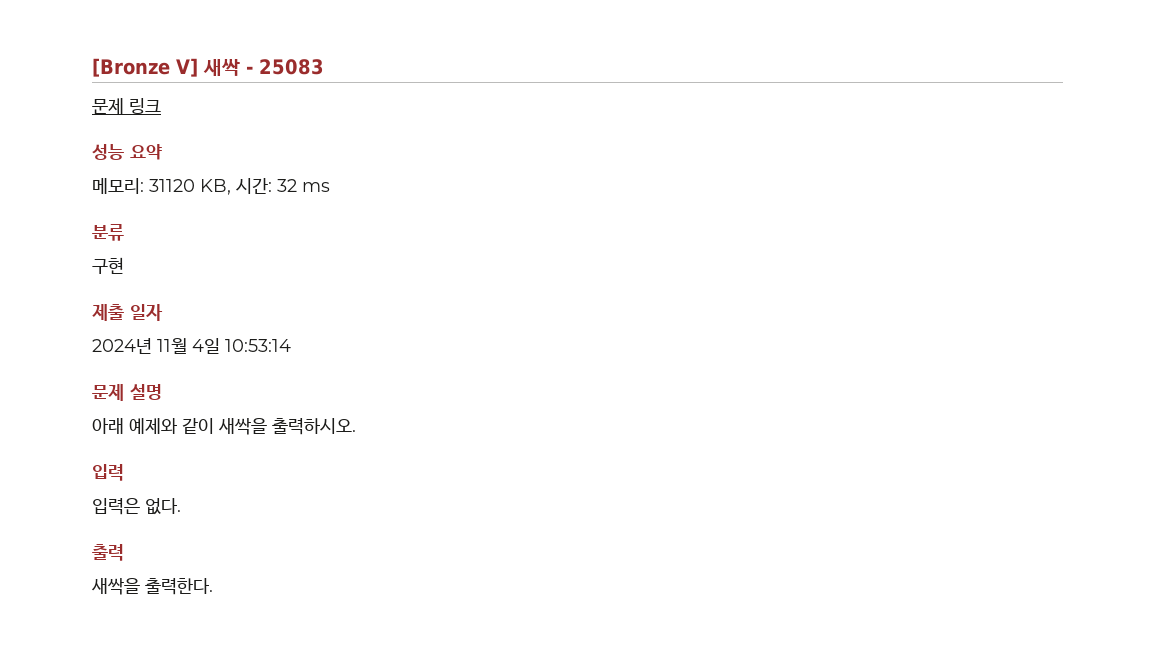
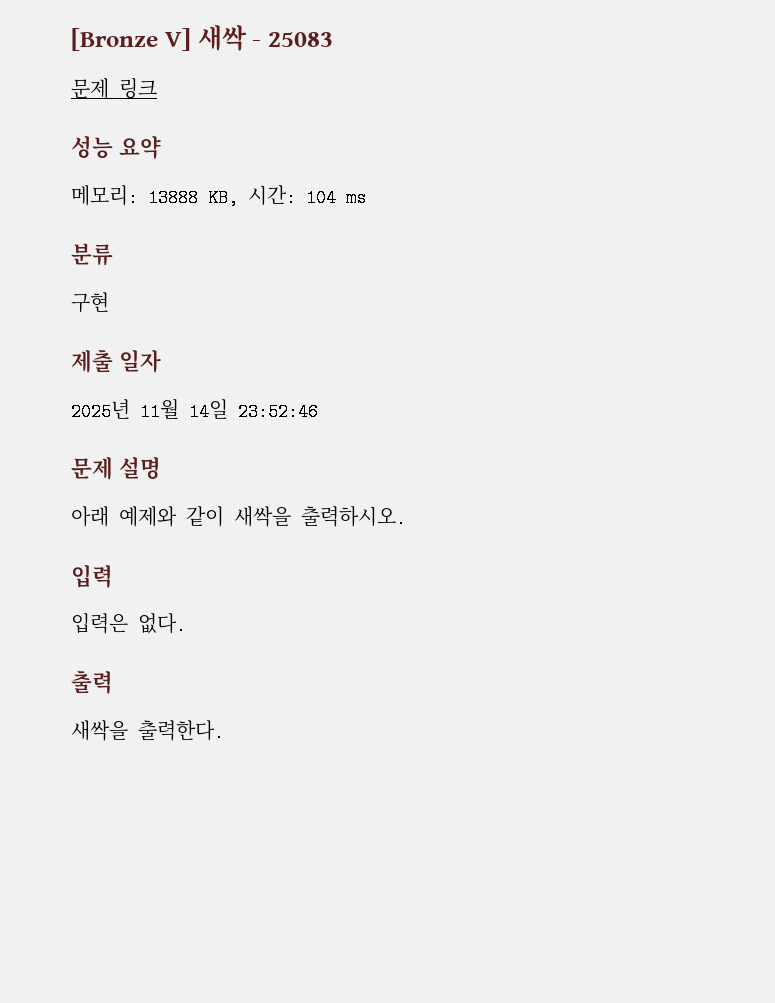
[149,179,195,192] 31120 -> [148,189,198,207] 13888
[277,179,297,192] 32 -> [306,189,336,207] 104
[92,338,291,354] 2024년 11월 4일 10:53:14 -> [71,398,318,421] 2025년 11월 14일 23:52:46

